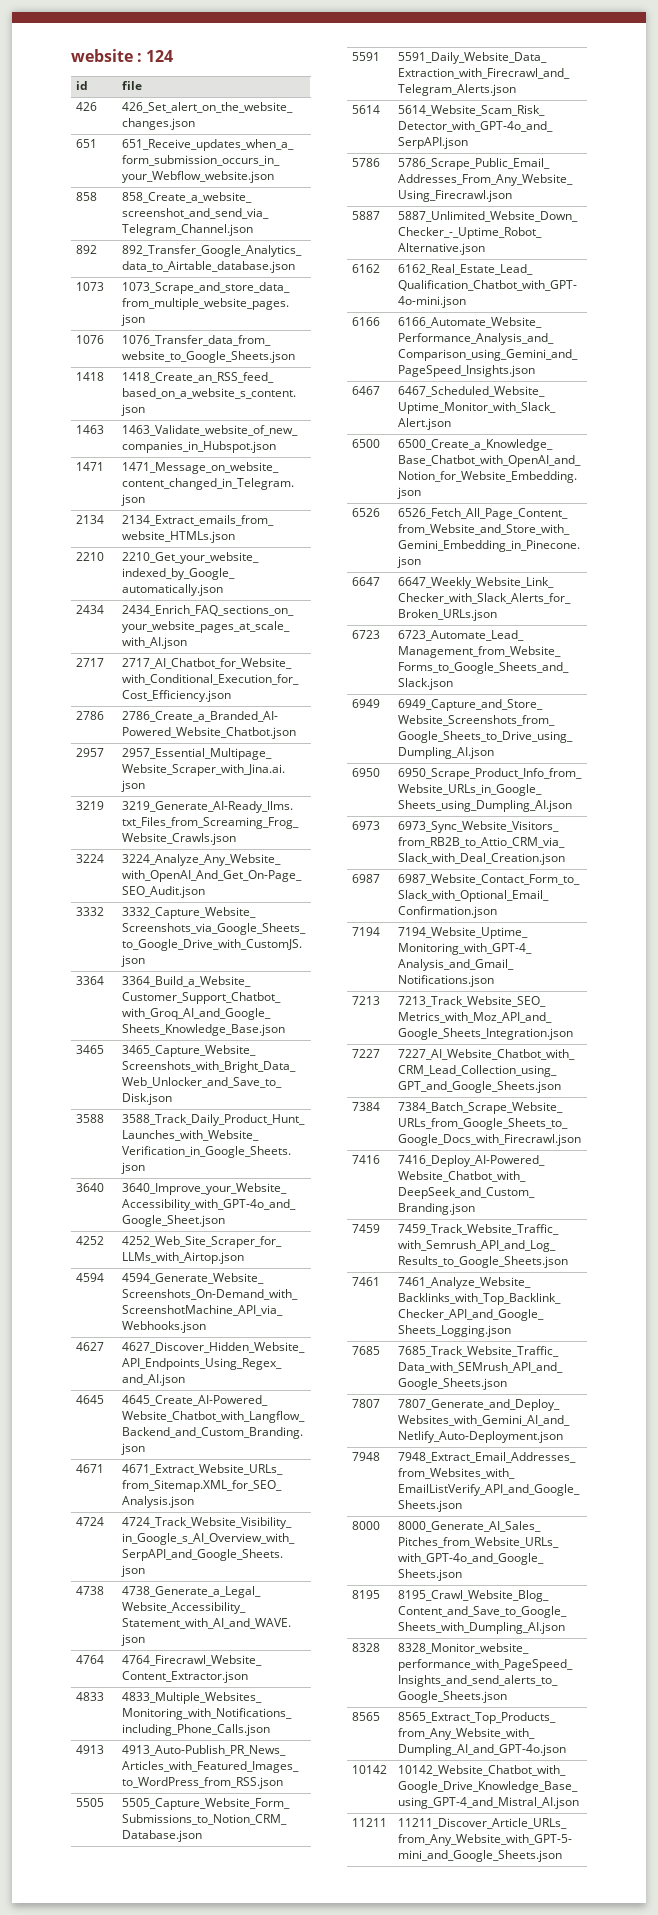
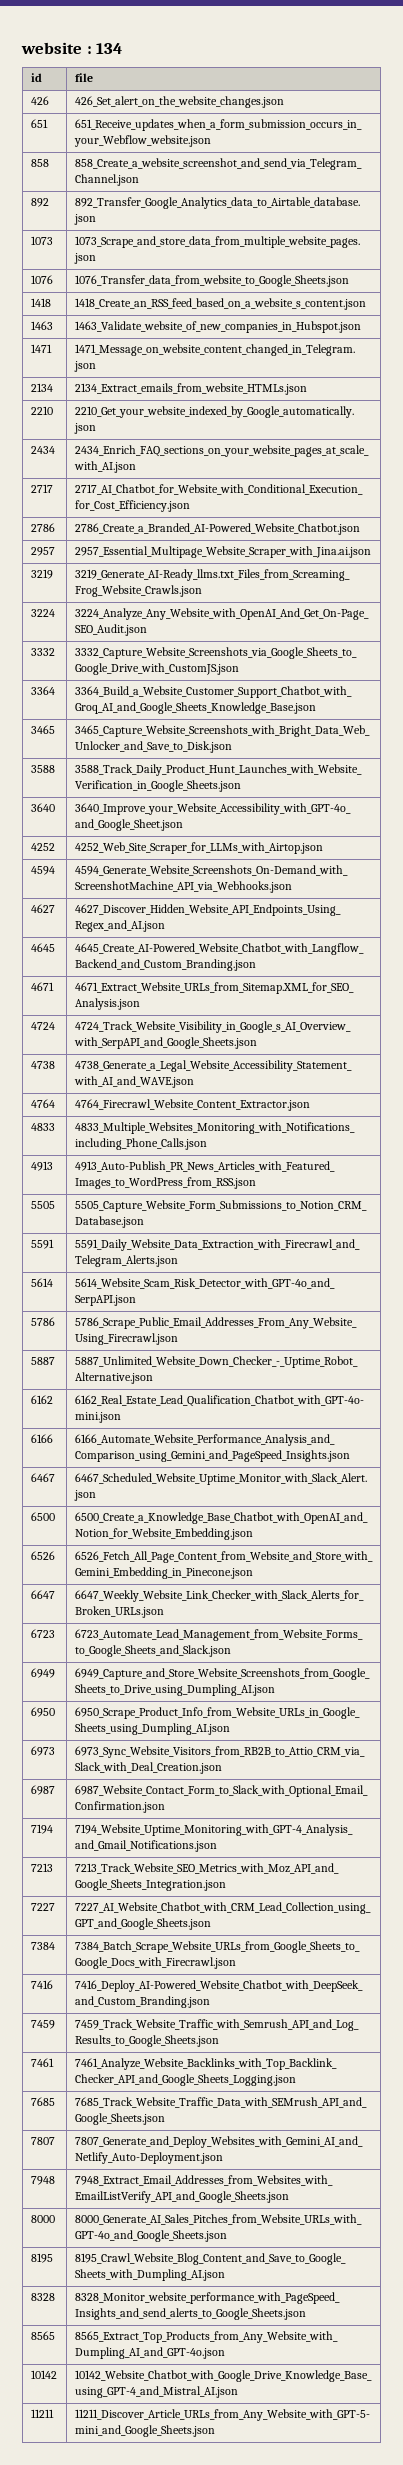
[146,50,174,62] 124 -> [96,43,123,54] 134

